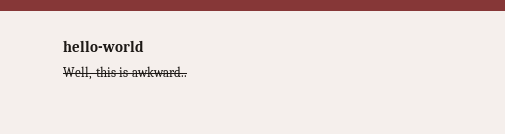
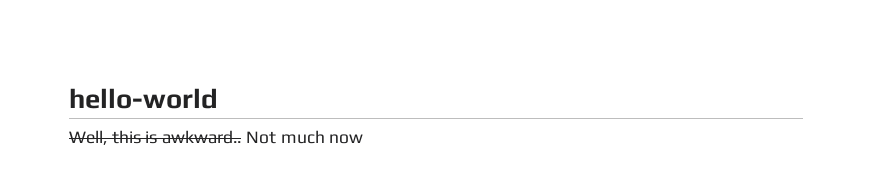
(187, 71) none -> [245,130,364,144] Not much now

